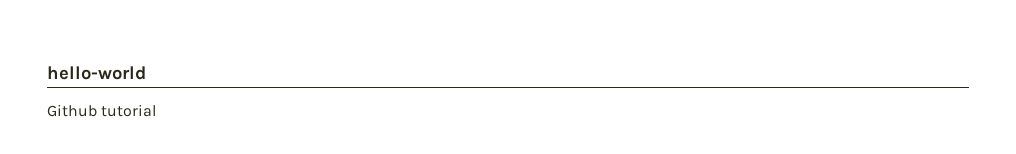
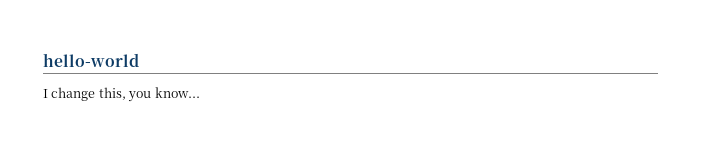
[47,104,157,117] Github tutorial -> [43,87,200,102] I change this, you know...

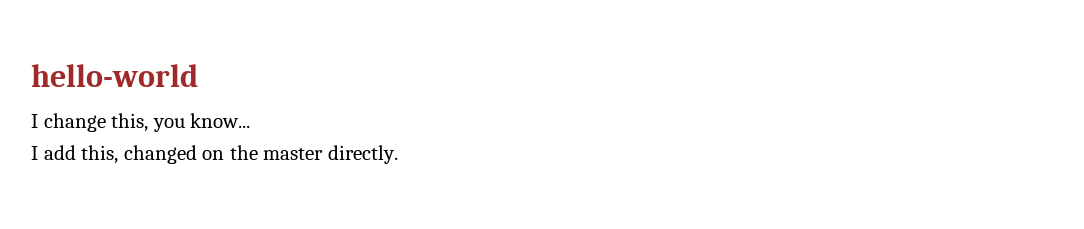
(200, 92) none -> [31,145,398,164] // I add this, changed on the master directly.

